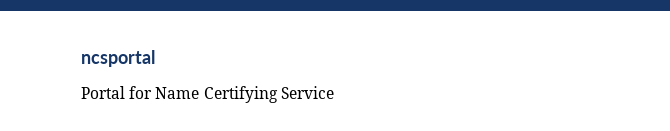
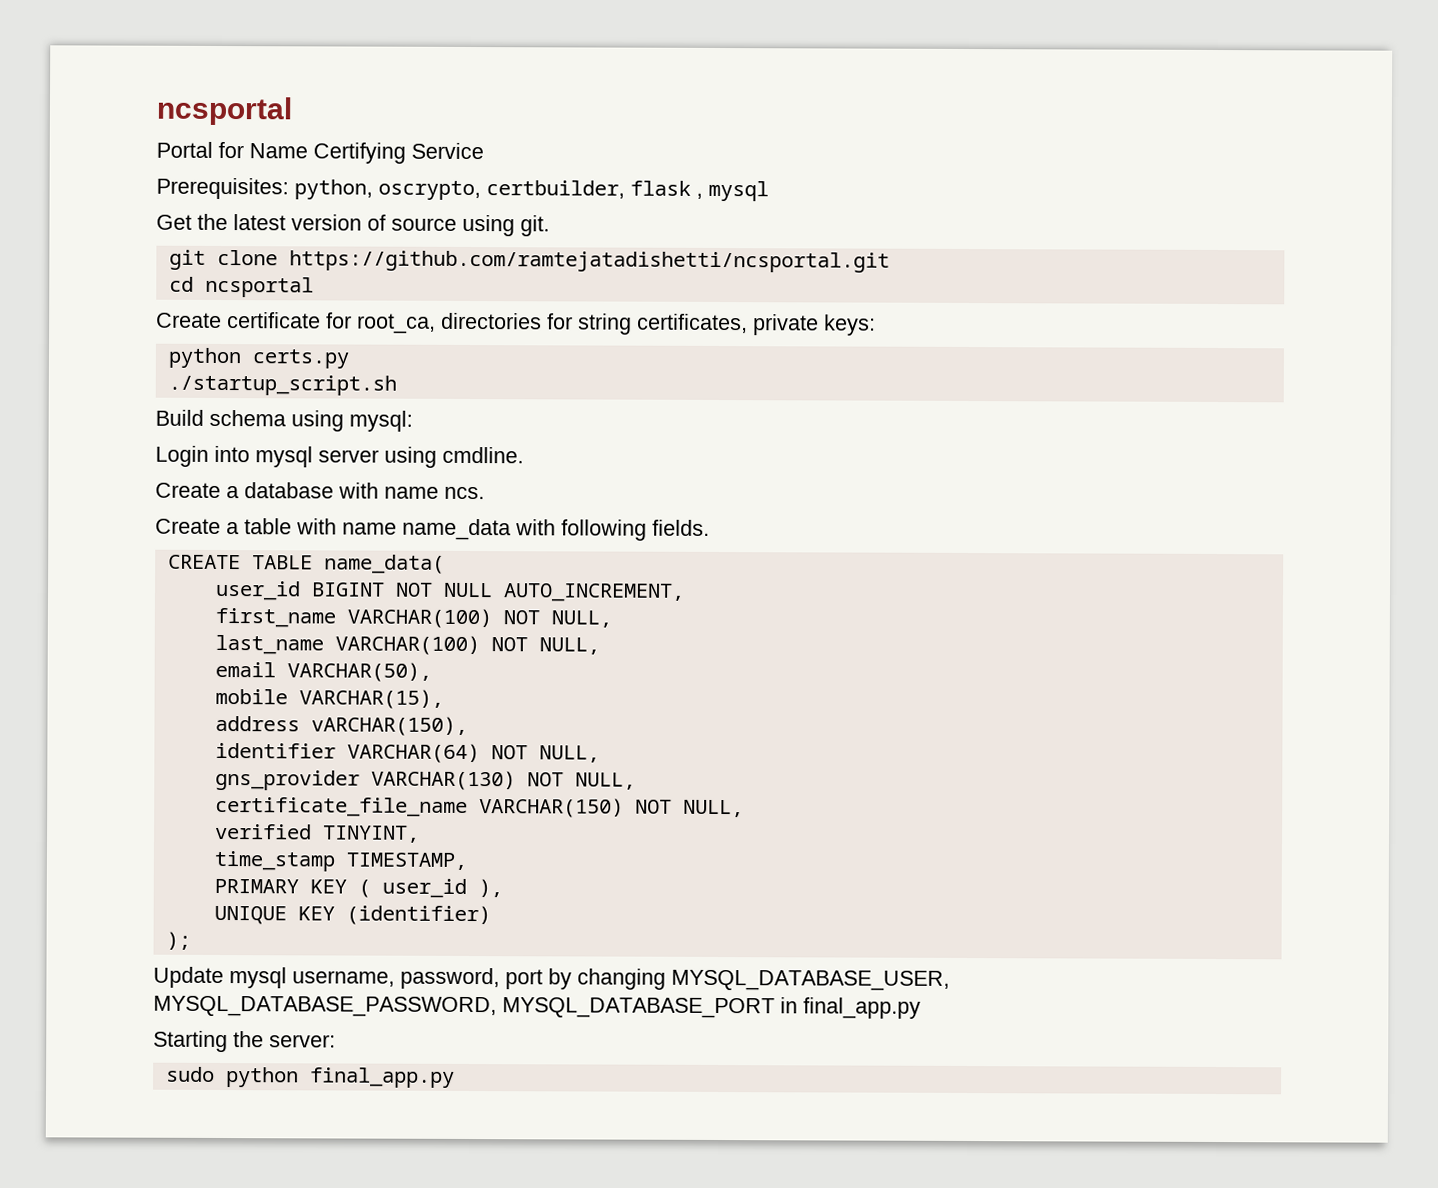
(334, 92) none -> [156,177,769,202] [156,213,550,237] [168,249,890,273] [168,276,314,298] [156,312,876,336] [167,347,349,369] [167,374,397,396] [155,409,413,432] [155,445,524,468] [155,482,485,500] [155,518,710,541] [167,554,445,574] [214,580,685,602] [214,607,612,629] [214,634,600,656] [214,661,432,682] [214,688,444,709] [214,715,468,736] [214,742,600,764] [214,769,636,791] [214,796,744,818] [214,823,420,843] [213,850,467,872] [213,878,503,898] [213,905,491,926] [165,931,191,950] [153,966,950,991] [153,995,921,1019] [153,1030,336,1053] [165,1066,455,1088] // Prerequisites: python, oscrypto, certbuilder, flask , mysql // Get the latest version of source using git. // git clone https://github.com/ramtejatadishetti/ncsportal.git // cd ncsportal // Create certificate for root_ca, directories for string certificates, private keys: // python certs.py // ./startup_script.sh // Build schema using mysql: // Login into mysql server using cmdline. // Create a database with name ncs. // Create a table with name name_data with following fields. // CREATE TABLE name_data( // user_id BIGINT NOT NULL AUTO_INCREMENT, // first_name VARCHAR(100) NOT NULL, // last_name VARCHAR(100) NOT NULL, // email VARCHAR(50), // mobile VARCHAR(15), // address vARCHAR(150), // identifier VARCHAR(64) NOT NULL, // gns_provider VARCHAR(130) NOT NULL, // certificate_file_name VARCHAR(150) NOT NULL, // verified TINYINT, // time_stamp TIMESTAMP, // PRIMARY KEY ( user_id ), // UNIQUE KEY (identifier) // ); // Update mysql username, password, port by changing MYSQL_DATABASE_USER, MYSQL_DATABASE_PASSWORD, MYSQL_DATABASE_PORT in final_app.py // Starting the server: // sudo python final_app.py

